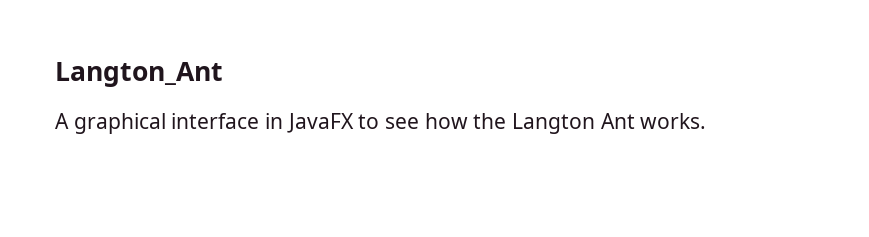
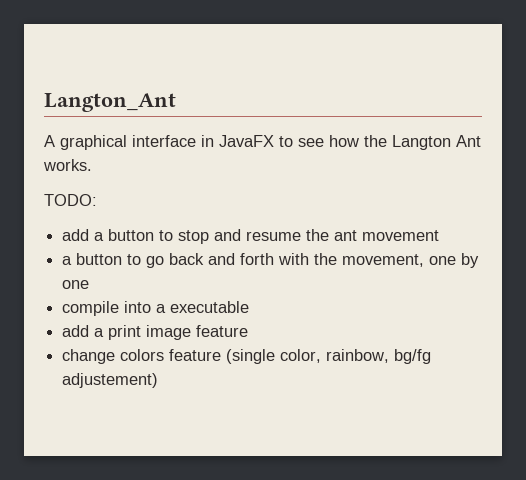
(707, 121) none -> [44,194,97,206] [62,229,440,244] [62,253,480,268] [62,280,90,289] [62,301,250,316] [62,325,249,340] [62,349,432,364] [62,373,159,388] // TODO: // add a button to stop and resume the ant movement // a button to go back and forth with the movement, one by one // compile into a executable // add a print image feature // change colors feature (single color, rainbow, bg/fg adjustement)

